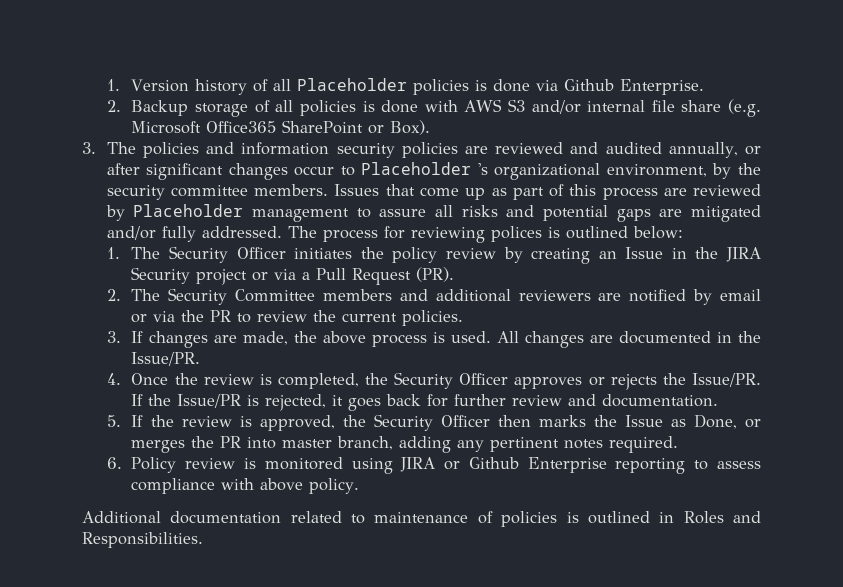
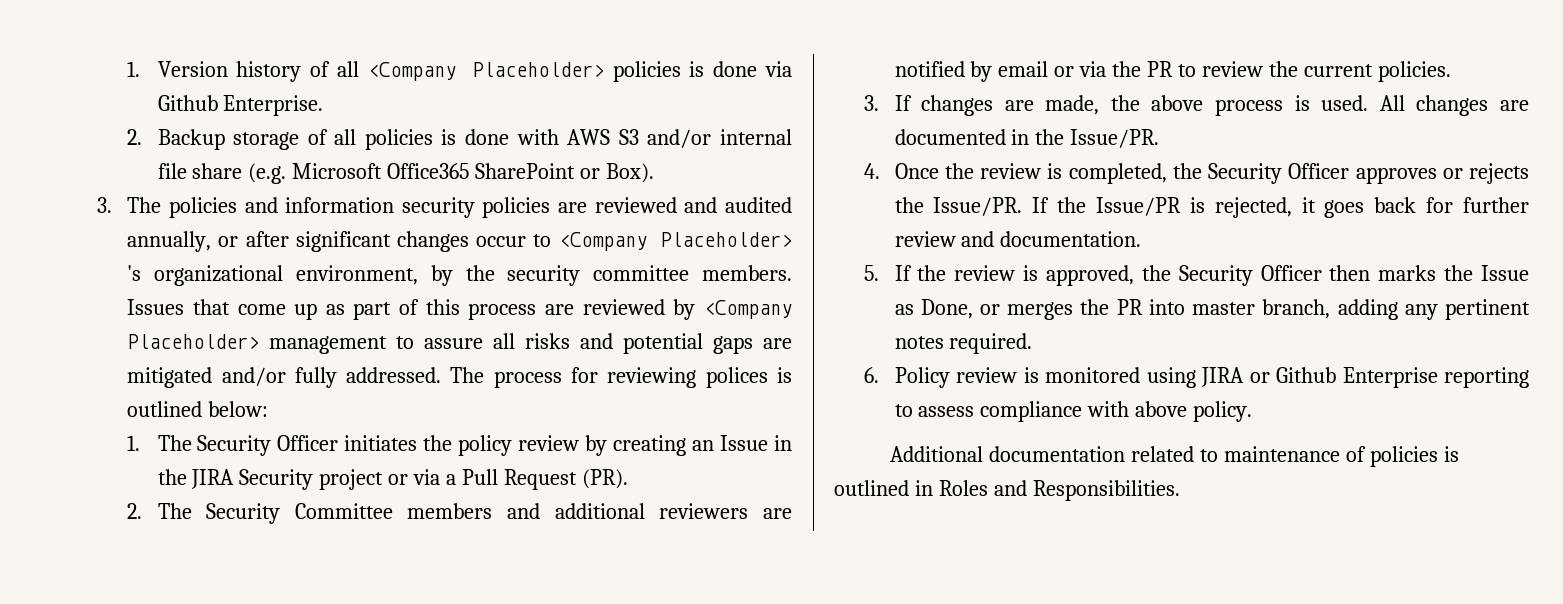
[297,78,408,91] Placeholder -> [367,62,604,81] <Company Placeholder>
[361,162,472,175] Placeholder -> [558,232,793,251] <Company Placeholder>
[133,204,244,217] Placeholder -> [704,300,793,319] [127,334,260,349] <Company Placeholder>

